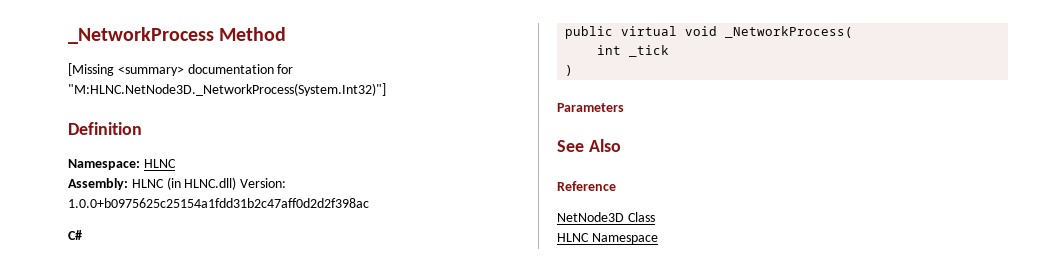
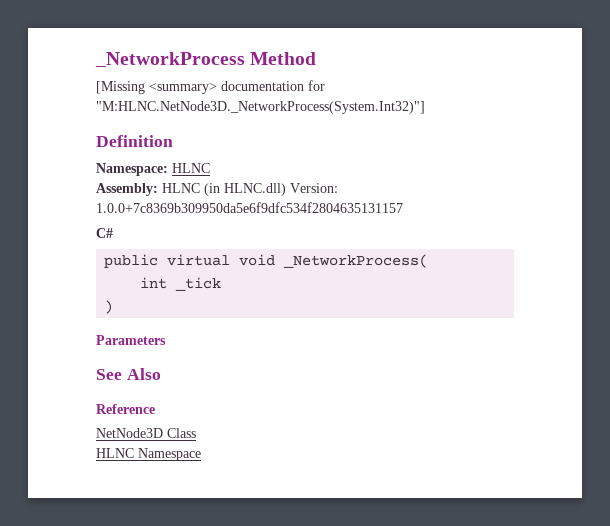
[68,198,369,208] 1.0.0+b0975625c25154a1fdd31b2c47aff0d2d2f398ac -> [96,202,403,213] 1.0.0+7c8369b309950da5e6f9dfc534f2804635131157

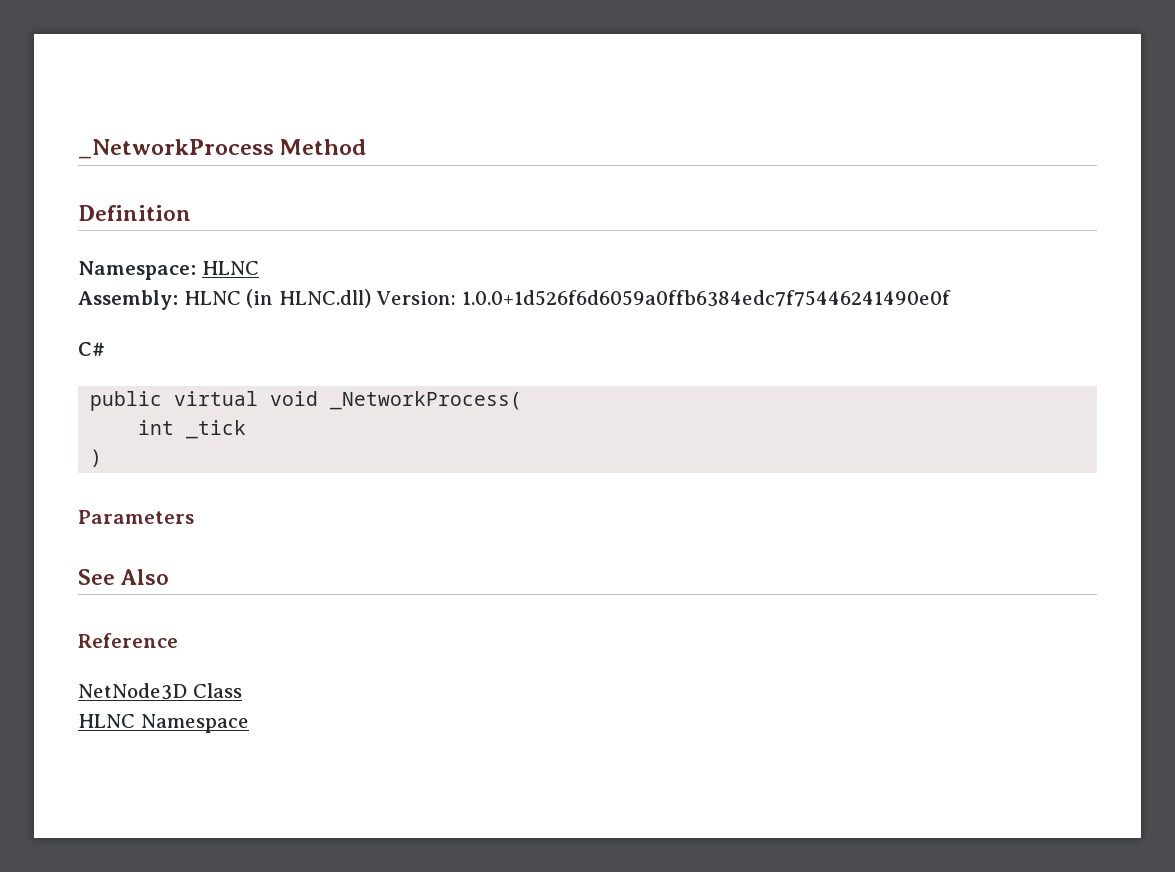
[96,80,325,94] [96,101,425,114] // [Missing <summary> documentation for "M:HLNC.NetNode3D._NetworkProcess(System.Int32)"] -> (367, 147) none
[96,202,403,213] 1.0.0+7c8369b309950da5e6f9dfc534f2804635131157 -> [461,290,951,307] 1.0.0+1d526f6d6059a0ffb6384edc7f75446241490e0f

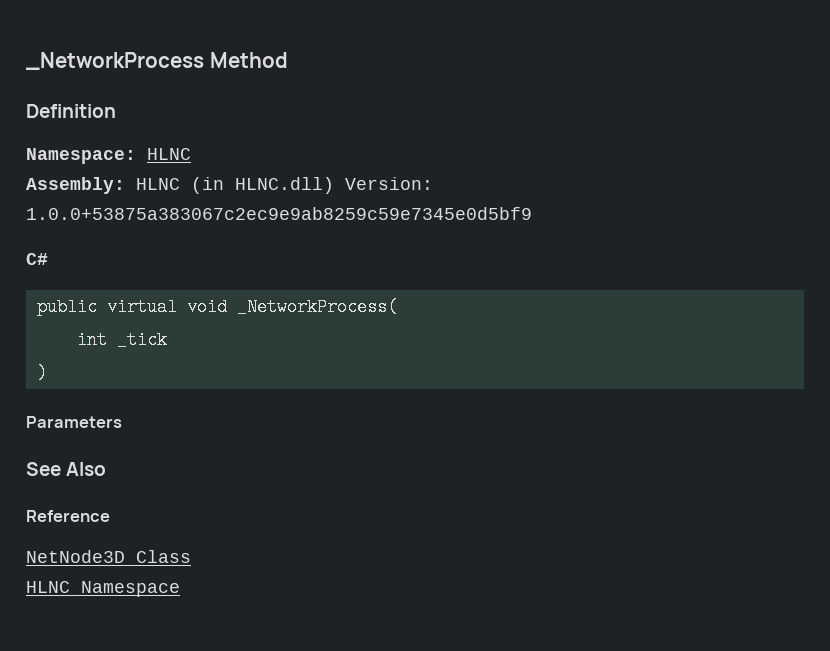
[461,290,951,307] 1.0.0+1d526f6d6059a0ffb6384edc7f75446241490e0f -> [26,207,532,220] 1.0.0+53875a383067c2ec9e9ab8259c59e7345e0d5bf9

